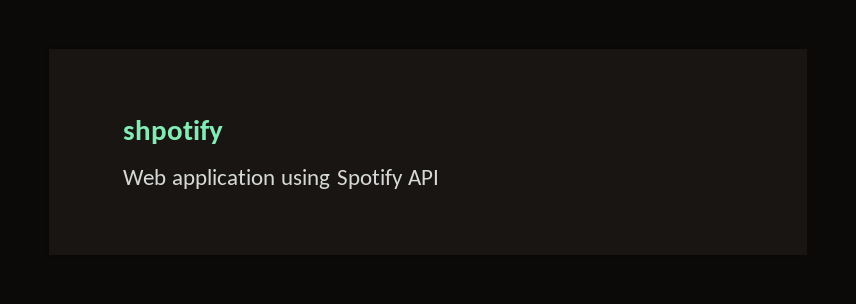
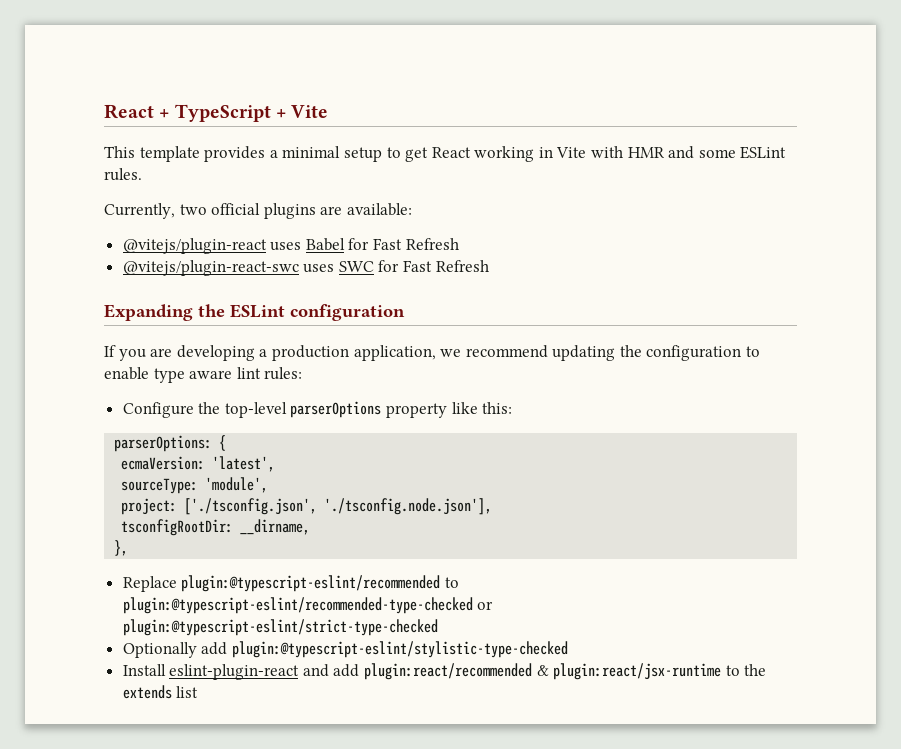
[123,120,223,144] [123,169,439,189] shpotify // Web application using Spotify API -> [104,104,329,122] [104,146,787,162] [104,168,142,181] [104,203,412,219] [122,238,459,254] [122,260,489,276] [104,304,405,321] [104,345,761,361] [104,367,303,383] [122,401,513,418] [114,435,227,452] [121,456,276,472] [121,477,269,494] [121,498,493,515] [121,519,311,536] [114,540,129,556] [122,575,459,592] [122,597,494,614] [122,619,438,636] [122,641,568,658] [122,663,767,680] [122,685,199,699] React + TypeScript + Vite // This template provides a minimal setup to get React working in Vite with HMR and some ESLint rules. // Currently, two official plugins are available: // @vitejs/plugin-react uses Babel for Fast Refresh // @vitejs/plugin-react-swc uses SWC for Fast Refresh // Expanding the ESLint configuration // If you are developing a production application, we recommend updating the configuration to enable type aware lint rules: // Configure the top-level parserOptions property like this: // parserOptions: { // ecmaVersion: 'latest', // sourceType: 'module', // project: ['./tsconfig.json', './tsconfig.node.json'], // tsconfigRootDir: __dirname, // }, // Replace plugin:@typescript-eslint/recommended to plugin:@typescript-eslint/recommended-type-checked or plugin:@typescript-eslint/strict-type-checked // Optionally add plugin:@typescript-eslint/stylistic-type-checked // Install eslint-plugin-react and add plugin:react/recommended & plugin:react/jsx-runtime to the extends list

